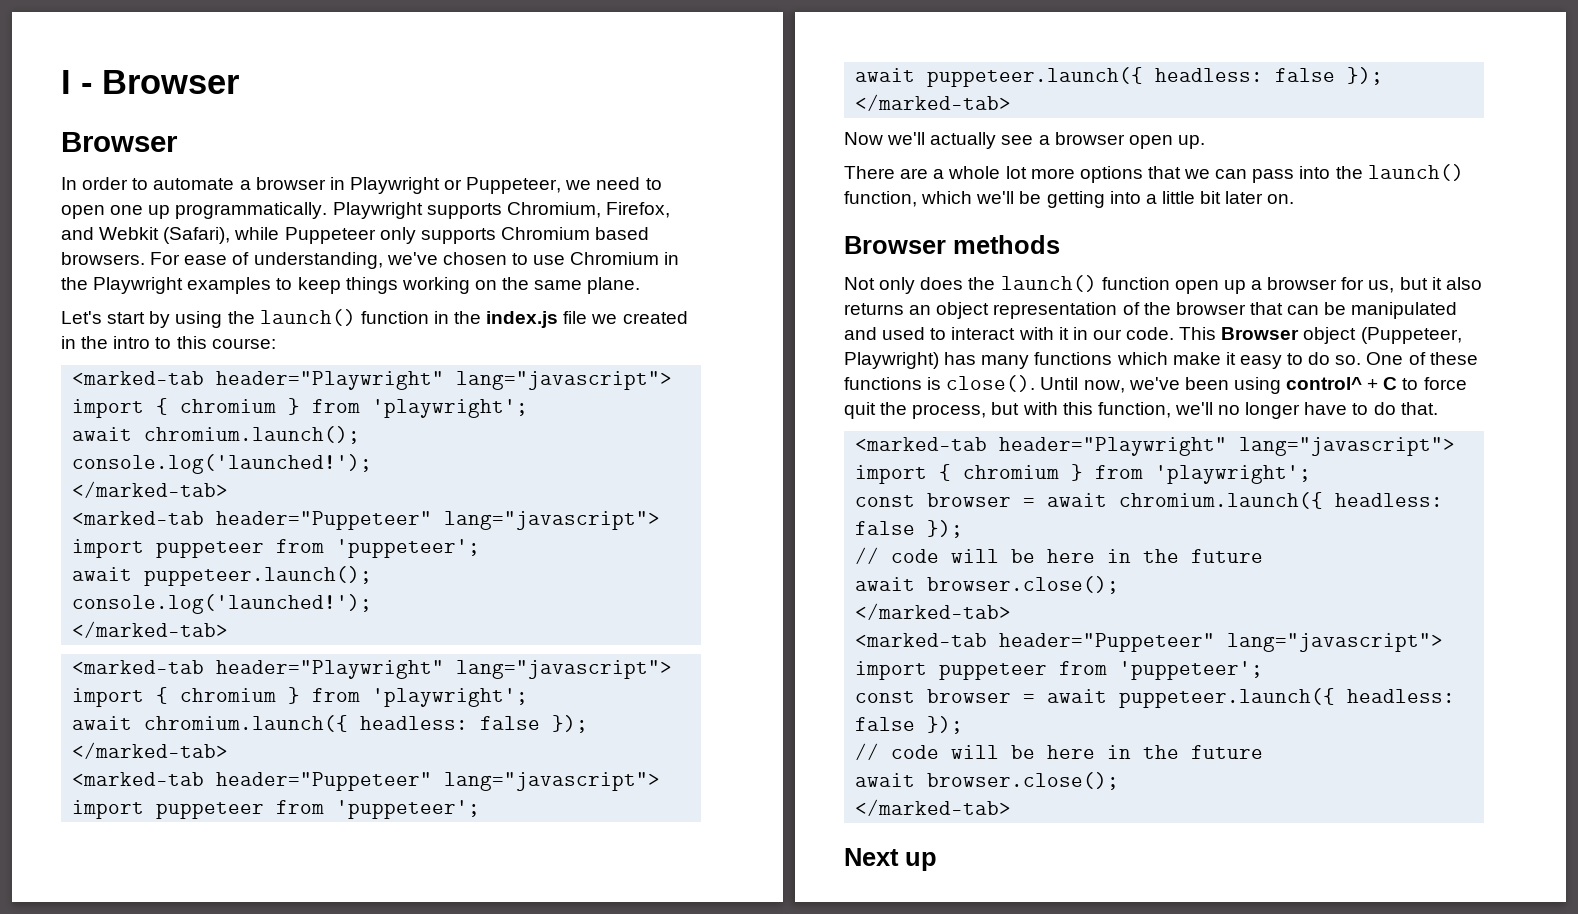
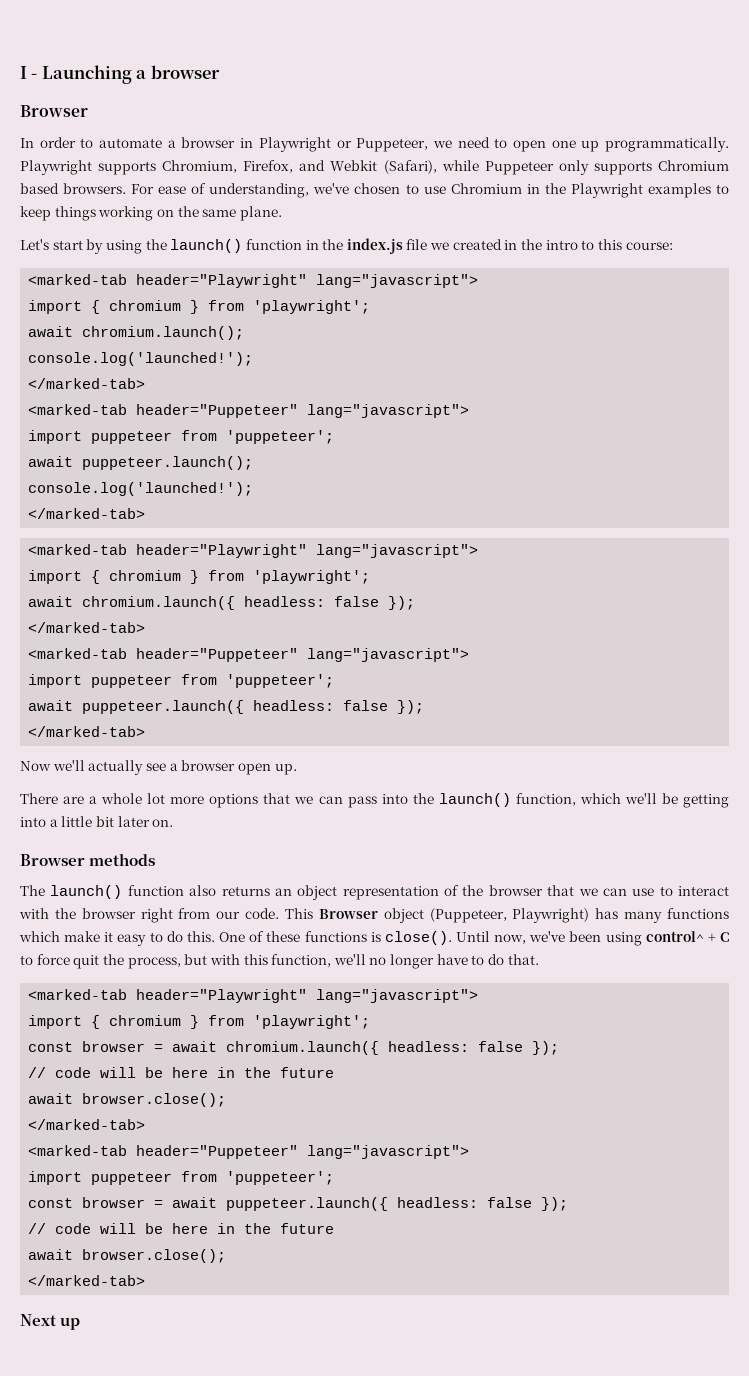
[102,70,239,94] Browser -> [41,65,220,84] Launching a browser
[844,275,1442,294] Not only does the launch() function open up a browser for us, but it -> [20,885,184,899] The launch() function
[1287,302,1458,319] [844,327,1088,340] can be manipulated and used to interact with it in -> [578,886,729,896] [19,908,211,923] we can use to interact with the browser right from
[1335,355,1362,365] so. -> [186,931,215,942] this.

